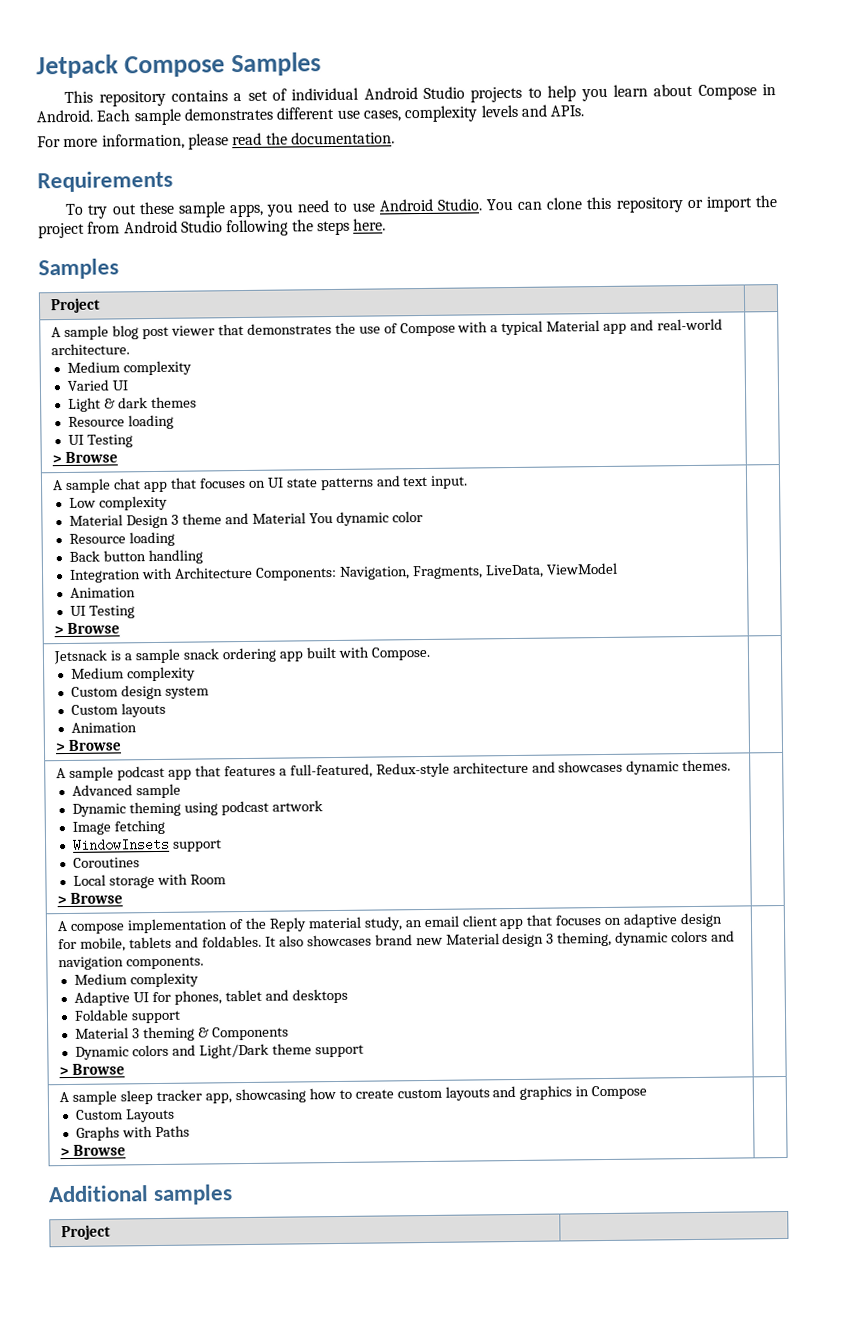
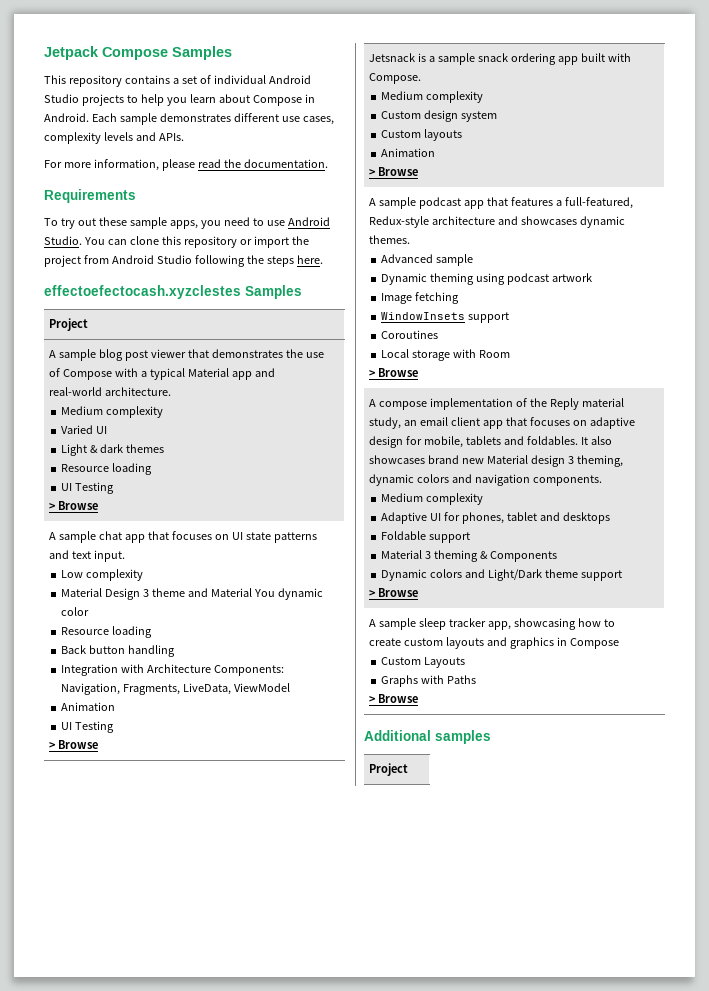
(387, 224) none -> [44,285,241,299] effectoefectocash.xyzclestes

